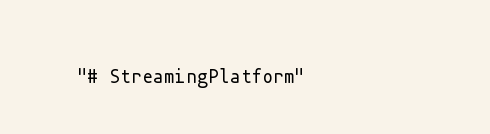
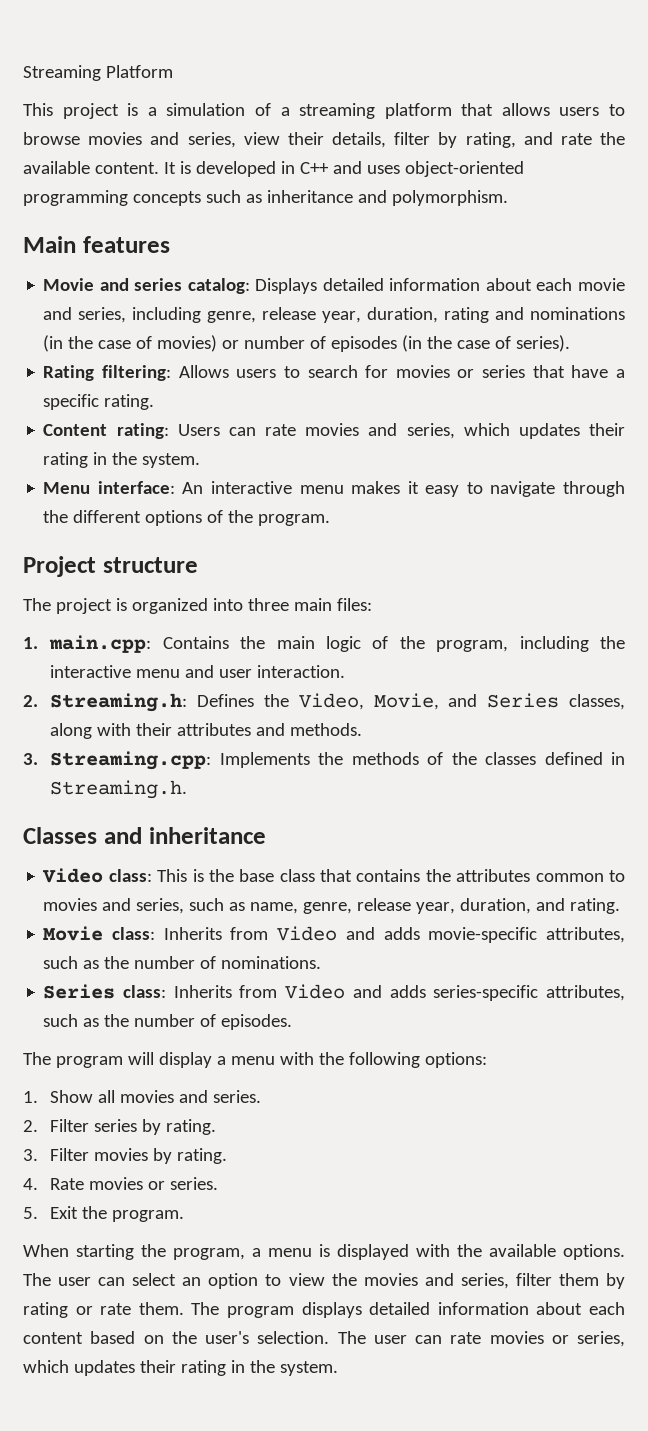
[77,68,304,88] "# StreamingPlatform" -> [23,65,173,81] [23,103,625,119] [23,132,625,148] [23,161,524,177] [23,190,508,206] [23,236,170,253] [43,278,625,294] [43,307,625,323] [43,335,571,352] [43,365,625,381] [43,394,155,410] [43,423,625,439] [43,452,201,468] [43,481,625,497] [43,510,331,526] [23,556,198,577] [23,598,372,614] [23,635,625,653] [50,665,346,678] [23,693,625,712] [50,723,363,739] [23,751,625,770] [50,780,188,799] [23,827,266,844] [42,868,625,883] [43,898,621,914] [43,926,625,943] [43,956,322,969] [43,984,625,1001] [43,1014,293,1030] [23,1052,487,1068] [23,1090,262,1103] [23,1119,217,1135] [23,1148,228,1164] [23,1177,219,1190] [23,1206,185,1222] [23,1244,625,1260] [23,1273,625,1289] [23,1302,626,1318] [23,1331,625,1347] [23,1360,338,1376] Streaming Platform // This project is a simulation of a streaming platform that allows users to browse movies and series, view their details, filter by rating, and rate the available content. It is developed in C++ and uses object-oriented programming concepts such as inheritance and polymorphism. // Main features // Movie and series catalog: Displays detailed information about each movie and series, including genre, release year, duration, rating and nominations (in the case of movies) or number of episodes (in the case of series). // Rating filtering: Allows users to search for movies or series that have a specific rating. // Content rating: Users can rate movies and series, which updates their rating in the system. // Menu interface: An interactive menu makes it easy to navigate through the different options of the program. // Project structure // The project is organized into three main files: // 1. main.cpp: Contains the main logic of the program, including the interactive menu and user interaction. // 2. Streaming.h: Defines the Video, Movie, and Series classes, along with their attributes and methods. // 3. Streaming.cpp: Implements the methods of the classes defined in Streaming.h. // Classes and inheritance // Video class: This is the base class that contains the attributes common to movies and series, such as name, genre, release year, duration, and rating. // Movie class: Inherits from Video and adds movie-specific attributes, such as the number of nominations. // Series class: Inherits from Video and adds series-specific attributes, such as the number of episodes. // The program will display a menu with the following options: // 1. Show all movies and series. // 2. Filter series by rating. // 3. Filter movies by rating. // 4. Rate movies or series. // 5. Exit the program. // When starting the program, a menu is displayed with the available options. The user can select an option to view the movies and series, filter them by rating or rate them. The program displays detailed information about each content based on the user's selection. The user can rate movies or series, which updates their rating in the system.

